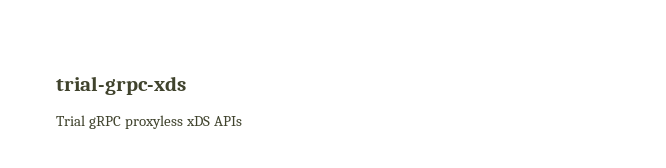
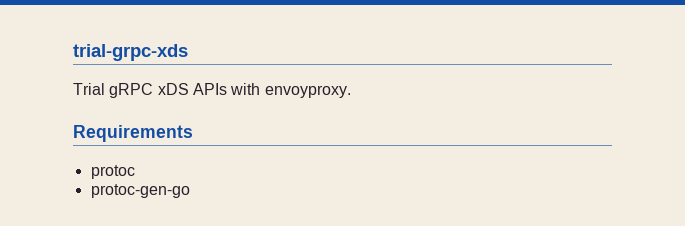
[124,115,183,129] proxyless -> (154, 90) none
(242, 121) none -> [230,83,351,98] [73,125,193,142] [90,165,135,179] [90,184,190,198] with envoyproxy. // Requirements // protoc // protoc-gen-go

